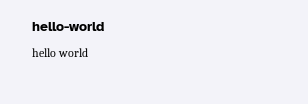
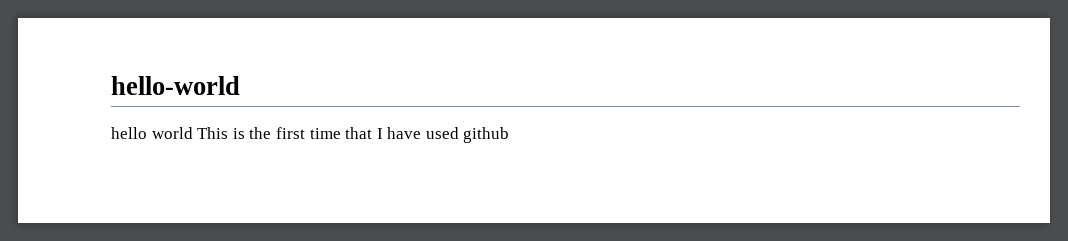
(89, 52) none -> [197,127,510,143] This is the first time that I have used github

